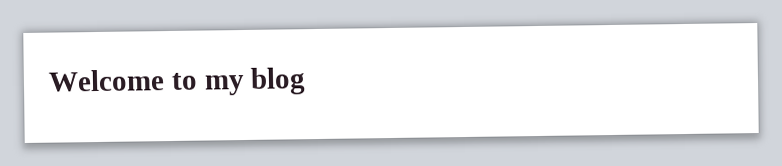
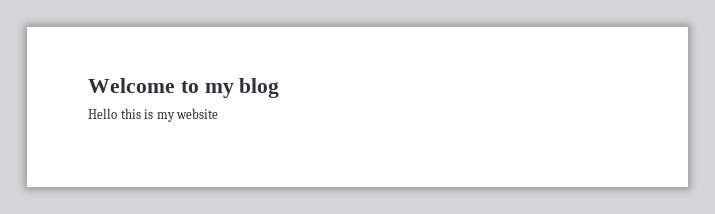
(307, 81) none -> [88,108,219,122] // Hello this is my website

